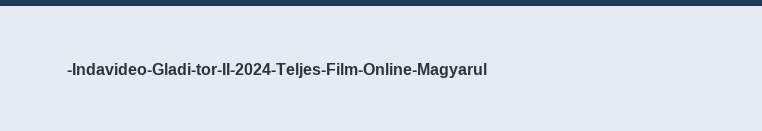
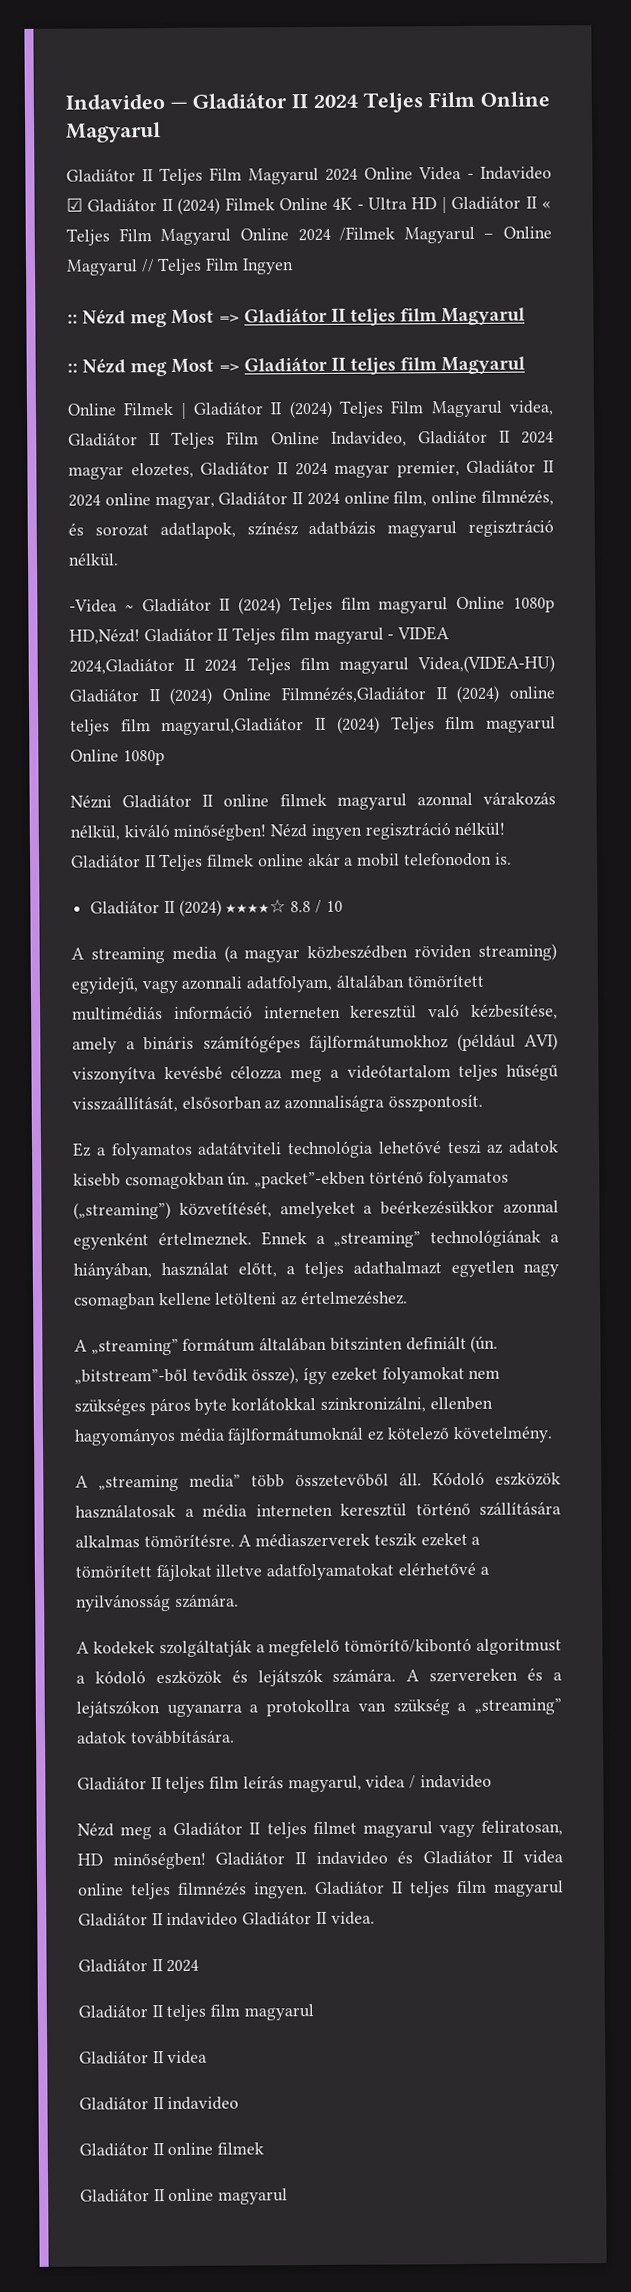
[67,63,487,78] -Indavideo-Gladi-tor-II-2024-Teljes-Film-Online-Magyarul -> [65,91,550,113] [66,122,161,143] [66,166,552,186] [66,195,552,215] [66,226,552,246] [66,257,294,276] [67,307,526,328] [67,356,526,377] [67,400,554,419] [68,429,554,449] [68,459,554,480] [68,489,554,510] [68,519,554,540] [68,552,119,567] [69,596,555,615] [69,626,451,645] [69,655,555,675] [69,685,555,705] [70,716,556,736] [70,749,165,766] [70,791,556,810] [70,821,506,841] [71,852,512,872] [90,898,343,917] [71,943,557,964] [71,973,484,994] [72,1003,558,1021] [72,1033,558,1054] [72,1063,559,1084] [72,1093,483,1113] [72,1140,559,1160] [73,1170,509,1190] [73,1199,559,1220] [73,1229,559,1250] [73,1260,559,1280] [73,1290,408,1310] [74,1335,499,1356] [74,1366,501,1385] [74,1396,493,1416] [74,1425,553,1446] [75,1471,561,1492] [75,1501,561,1519] [75,1532,481,1548] [75,1561,489,1582] [76,1593,239,1612] [76,1637,562,1658] [76,1667,563,1687] [76,1698,562,1718] [76,1729,235,1745] [77,1774,492,1794] [77,1820,563,1840] [77,1849,563,1870] [78,1880,564,1900] [78,1911,375,1927] [78,1958,200,1973] [78,2004,314,2022] [79,2050,208,2065] [79,2096,240,2111] [79,2142,265,2157] [80,2188,289,2205] Indavideo — Gladiátor II 2024 Teljes Film Online Magyarul // Gladiátor II Teljes Film Magyarul 2024 Online Videa - Indavideo ☑ Gladiátor II (2024) Filmek Online 4K - Ultra HD | Gladiátor II « Teljes Film Magyarul Online 2024 /Filmek Magyarul – Online Magyarul // Teljes Film Ingyen // :: Nézd meg Most => Gladiátor II teljes film Magyarul // :: Nézd meg Most => Gladiátor II teljes film Magyarul // Online Filmek | Gladiátor II (2024) Teljes Film Magyarul videa, Gladiátor II Teljes Film Online Indavideo, Gladiátor II 2024 magyar elozetes, Gladiátor II 2024 magyar premier, Gladiátor II 2024 online magyar, Gladiátor II 2024 online film, online filmnézés, és sorozat adatlapok, színész adatbázis magyarul regisztráció nélkül. // -Videa ~ Gladiátor II (2024) Teljes film magyarul Online 1080p HD,Nézd! Gladiátor II Teljes film magyarul - VIDEA 2024,Gladiátor II 2024 Teljes film magyarul Videa,(VIDEA-HU) Gladiátor II (2024) Online Filmnézés,Gladiátor II (2024) online teljes film magyarul,Gladiátor II (2024) Teljes film magyarul Online 1080p // Nézni Gladiátor II online filmek magyarul azonnal várakozás nélkül, kiváló minőségben! Nézd ingyen regisztráció nélkül! Gladiátor II Teljes filmek online akár a mobil telefonodon is. // Gladiátor II (2024) ★★★★☆ 8.8 / 10 // A streaming media (a magyar közbeszédben röviden streaming) egyidejű, vagy azonnali adatfolyam, általában tömörített multimédiás információ interneten keresztül való kézbesítése, amely a bináris számítógépes fájlformátumokhoz (például AVI) viszonyítva kevésbé célozza meg a videótartalom teljes hűségű visszaállítását, elsősorban az azonnaliságra összpontosít. // Ez a folyamatos adatátviteli technológia lehetővé teszi az adatok kisebb csomagokban ún. „packet”-ekben történő folyamatos („streaming”) közvetítését, amelyeket a beérkezésükkor azonnal egyenként értelmeznek. Ennek a „streaming” technológiának a hiányában, használat előtt, a teljes adathalmazt egyetlen nagy csomagban kellene letölteni az értelmezéshez. // A „streaming” formátum általában bitszinten definiált (ún. „bitstream”-ből tevődik össze), így ezeket folyamokat nem szükséges páros byte korlátokkal szinkronizálni, ellenben hagyományos média fájlformátumoknál ez kötelező követelmény. // A „streaming media” több összetevőből áll. Kódoló eszközök használatosak a média interneten keresztül történő szállítására alkalmas tömörítésre. A médiaszerverek teszik ezeket a tömörített fájlokat illetve adatfolyamatokat elérhetővé a nyilvánosság számára. // A kodekek szolgáltatják a megfelelő tömörítő/kibontó algoritmust a kódoló eszközök és lejátszók számára. A szervereken és a lejátszókon ugyanarra a protokollra van szükség a „streaming” adatok továbbítására. // Gladiátor II teljes film leírás magyarul, videa / indavideo // Nézd meg a Gladiátor II teljes filmet magyarul vagy feliratosan, HD minőségben! Gladiátor II indavideo és Gladiátor II videa online teljes filmnézés ingyen. Gladiátor II teljes film magyarul Gladiátor II indavideo Gladiátor II videa. // Gladiátor II 2024 // Gladiátor II teljes film magyarul // Gladiátor II videa // Gladiátor II indavideo // Gladiátor II online filmek // Gladiátor II online magyarul

